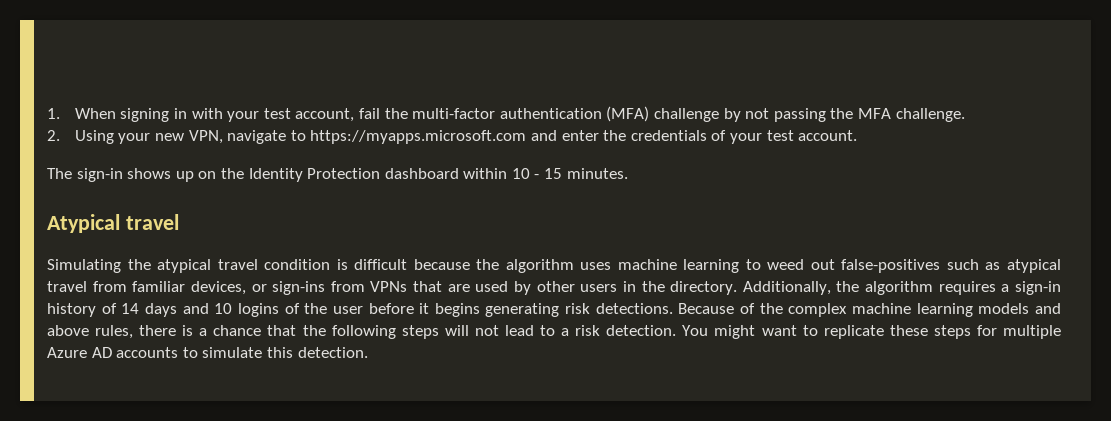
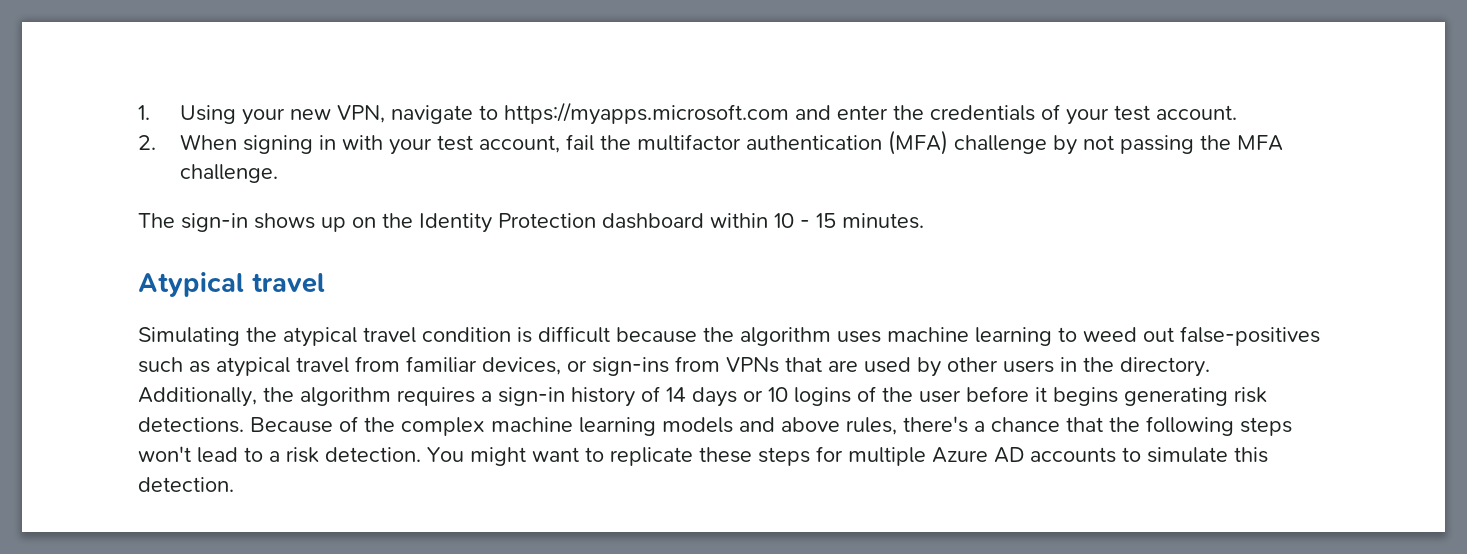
[74,106,965,122] [47,130,60,141] When signing in with your test account, fail the multi-factor authentication (MFA) challenge by not passing the MFA challenge. // 2. -> (150, 112) none
(858, 135) none -> [138,130,1283,155] [179,164,278,183] // 2. When signing in with your test account, fail the multifactor authentication (MFA) challenge by not passing the MFA challenge.
[182,303,209,314] and -> [743,390,763,402] or
[139,325,194,336] there is -> [903,416,968,433] there's
[444,325,499,336] will not -> [138,446,191,462] won't

